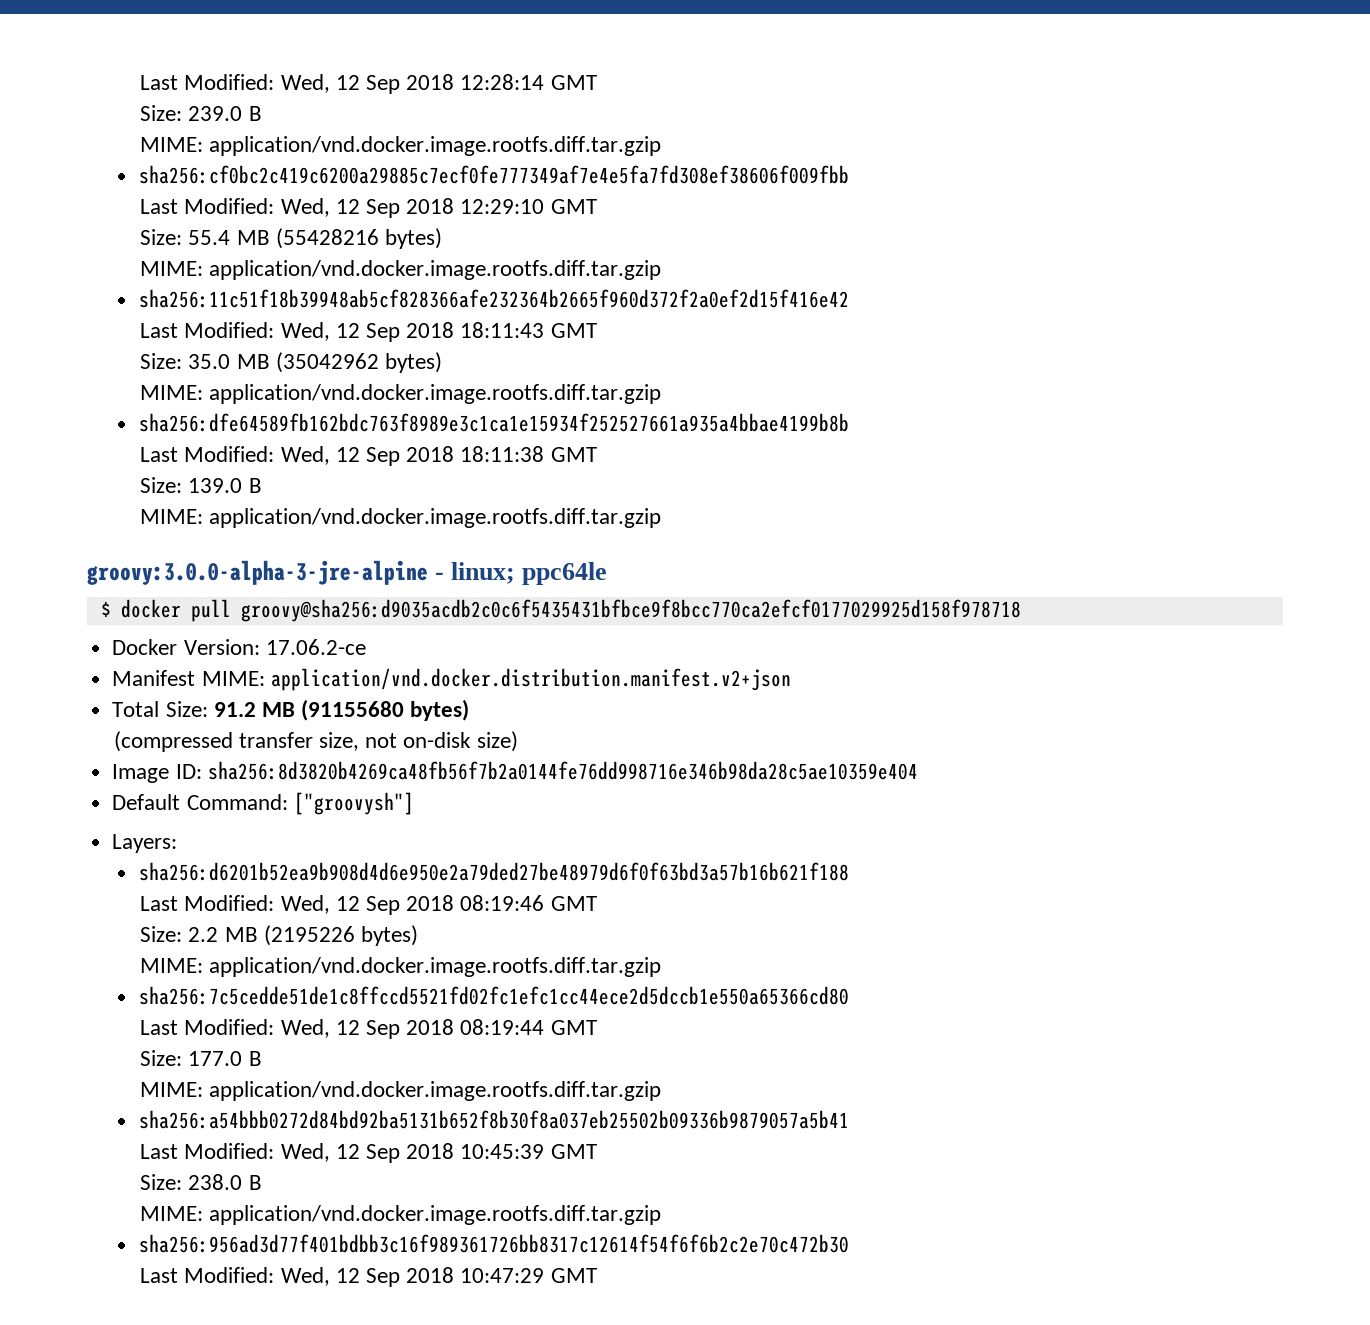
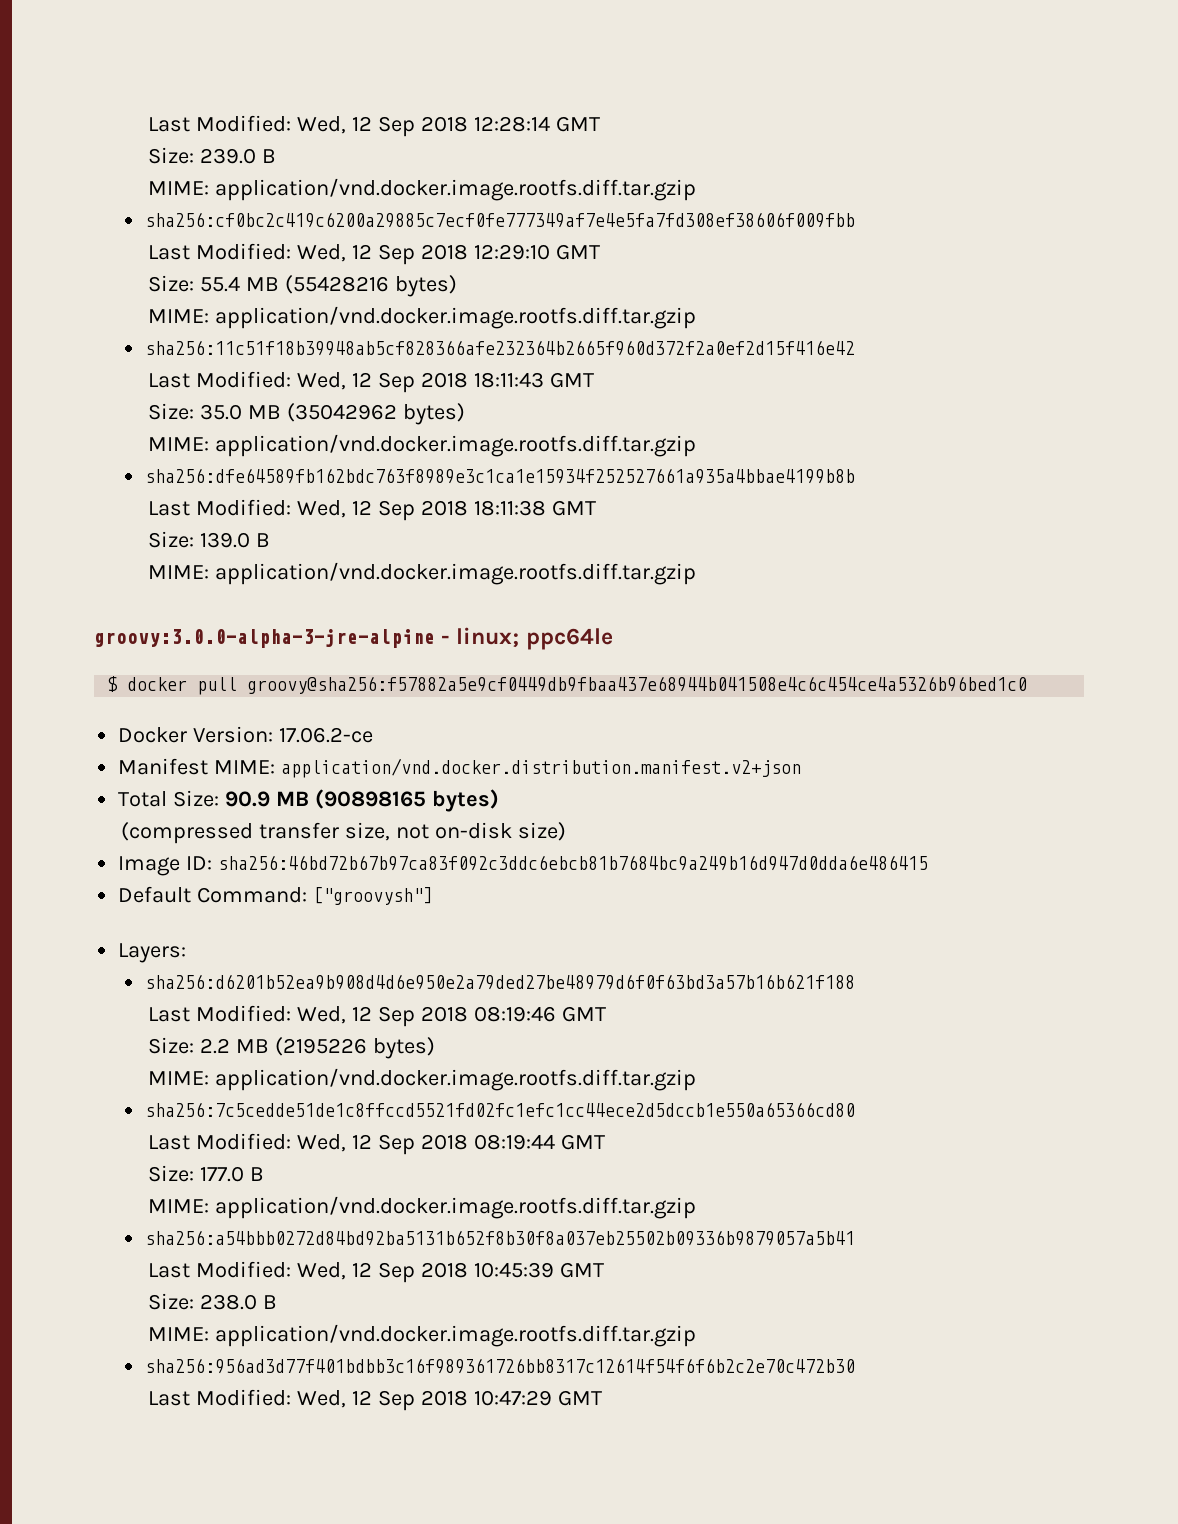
[240,599,1021,622] groovy@sha256:d9035acdb2c0c6f5435431bfbce9f8bcc770ca2efcf0177029925d158f978718 -> [247,676,1028,694] groovy@sha256:f57882a5e9cf0449db9fbaa437e68944b041508e4c6c454ce4a5326b96bed1c0
[213,699,405,721] 91.2 MB (91155680 -> [225,789,426,809] 90.9 MB (90898165
[207,761,918,780] sha256:8d3820b4269ca48fb56f7b2a0144fe76dd998716e346b98da28c5ae10359e404 -> [218,855,929,871] sha256:46bd72b67b97ca83f092c3ddc6ebcb81b7684bc9a249b16d947d0dda6e486415

